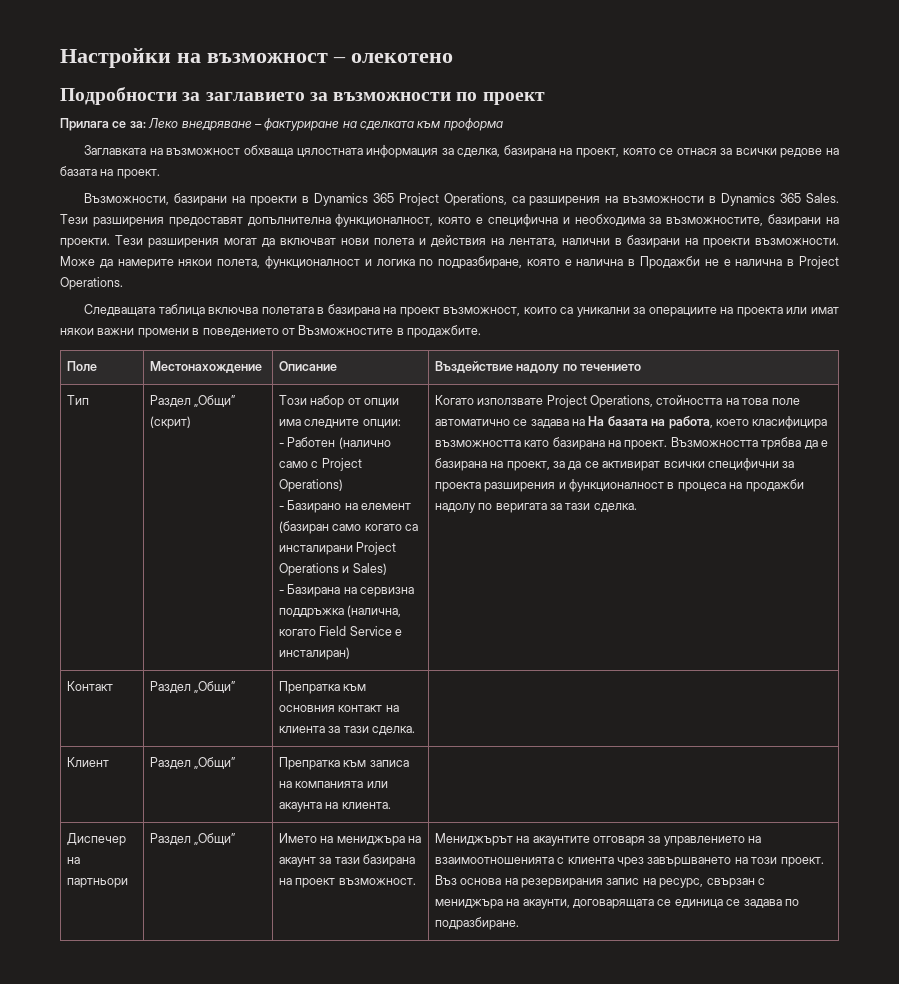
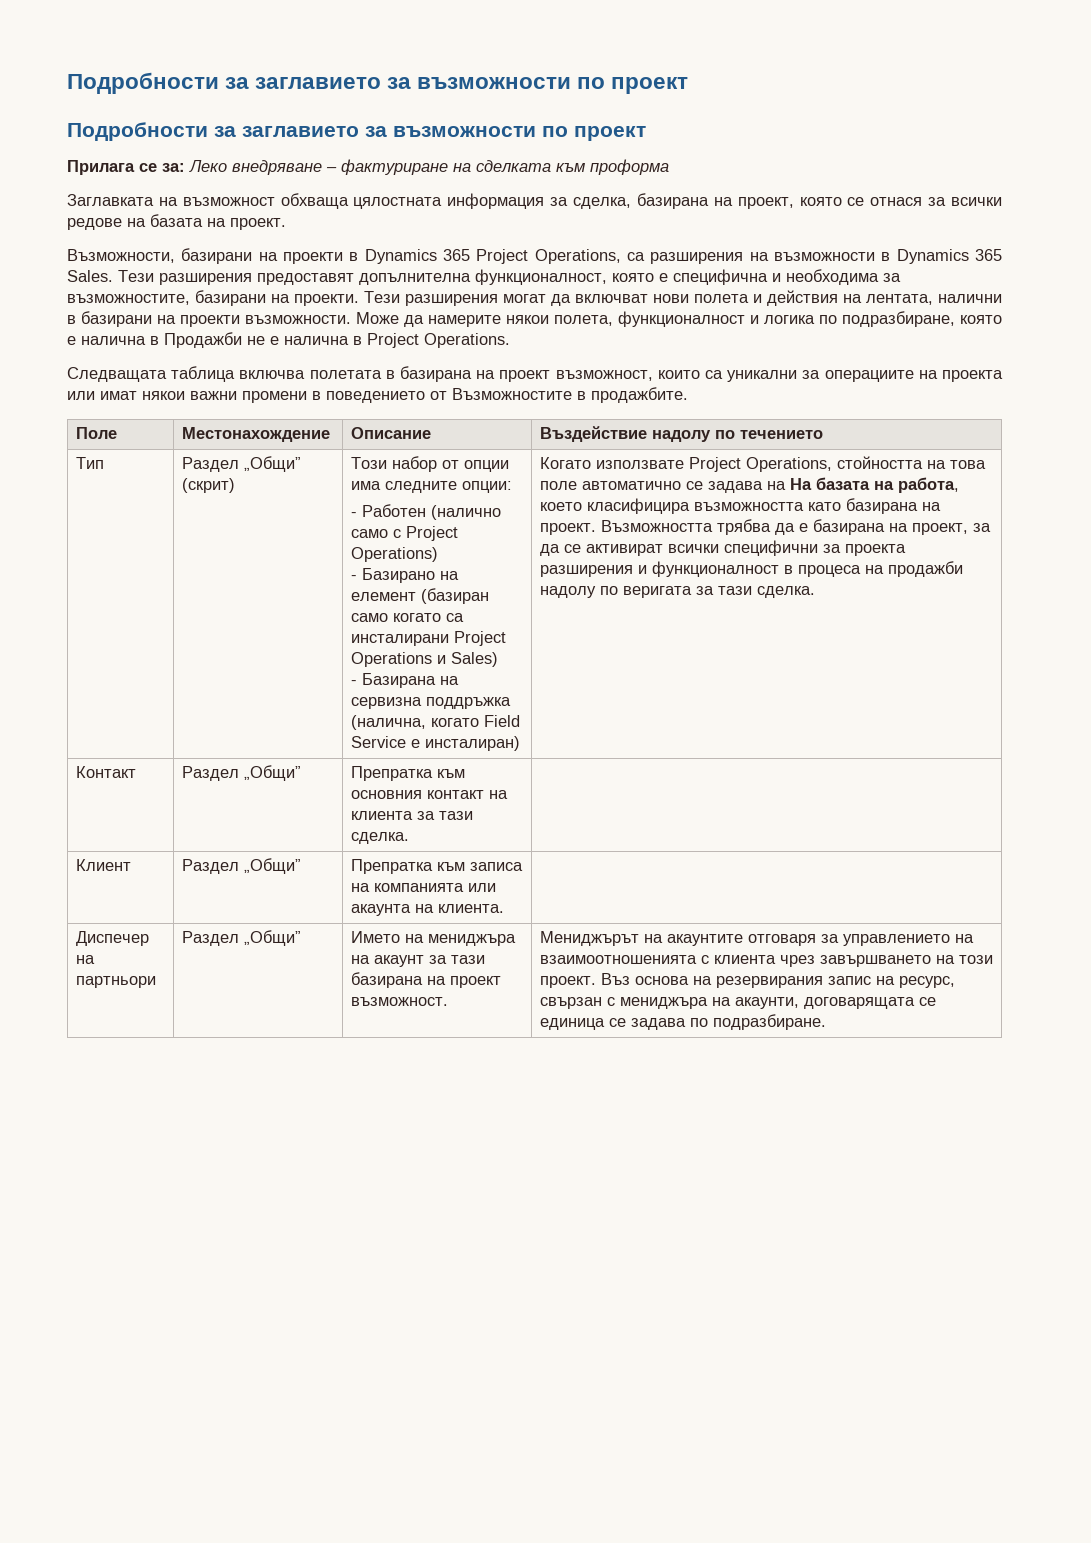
[60,48,453,68] Настройки на възможност – олекотено -> [67,72,689,94] Подробности за заглавието за възможности по проект

